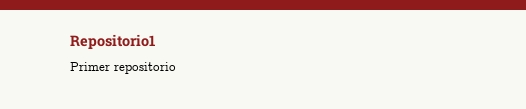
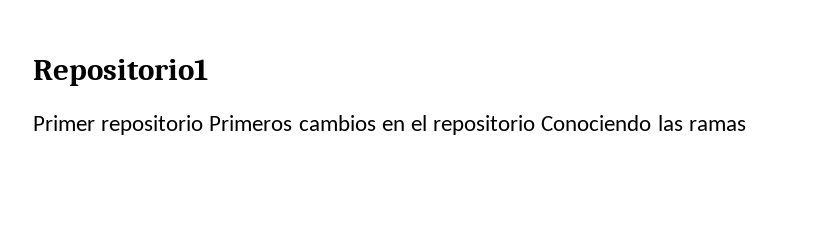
(176, 68) none -> [209,115,746,135] Primeros cambios en el repositorio Conociendo las ramas

